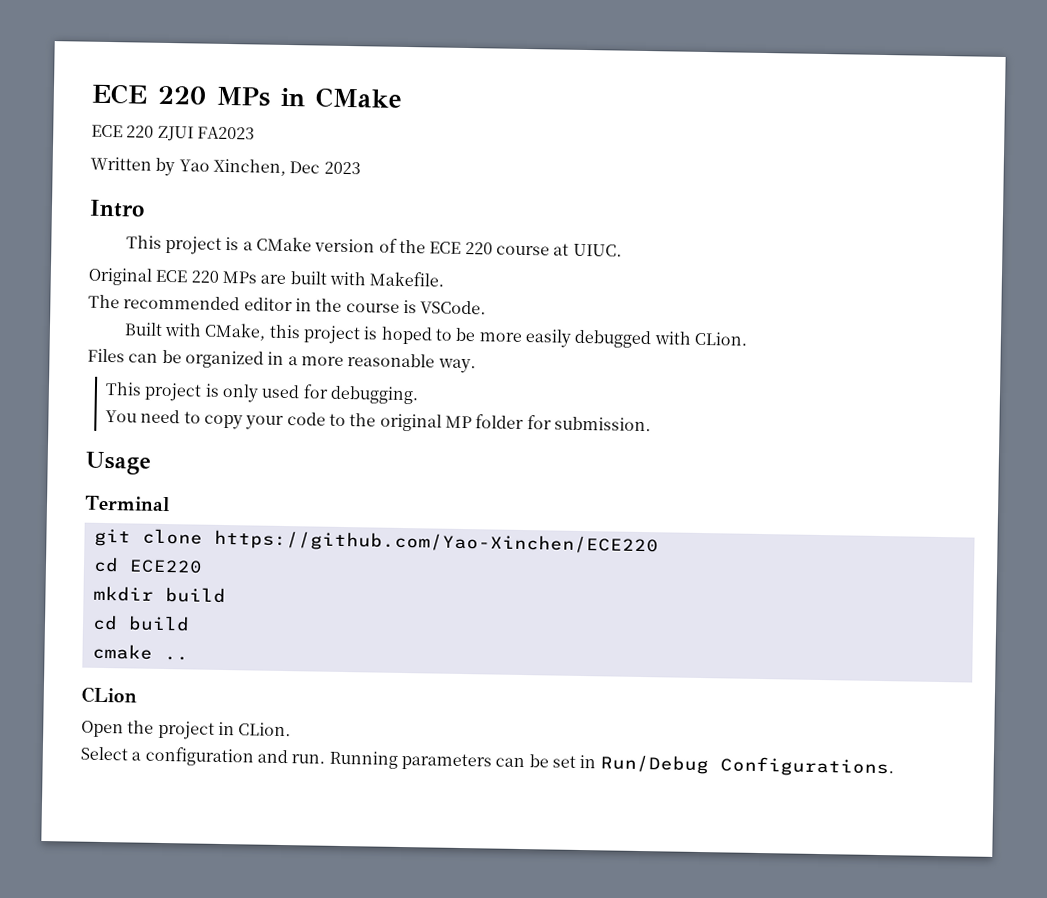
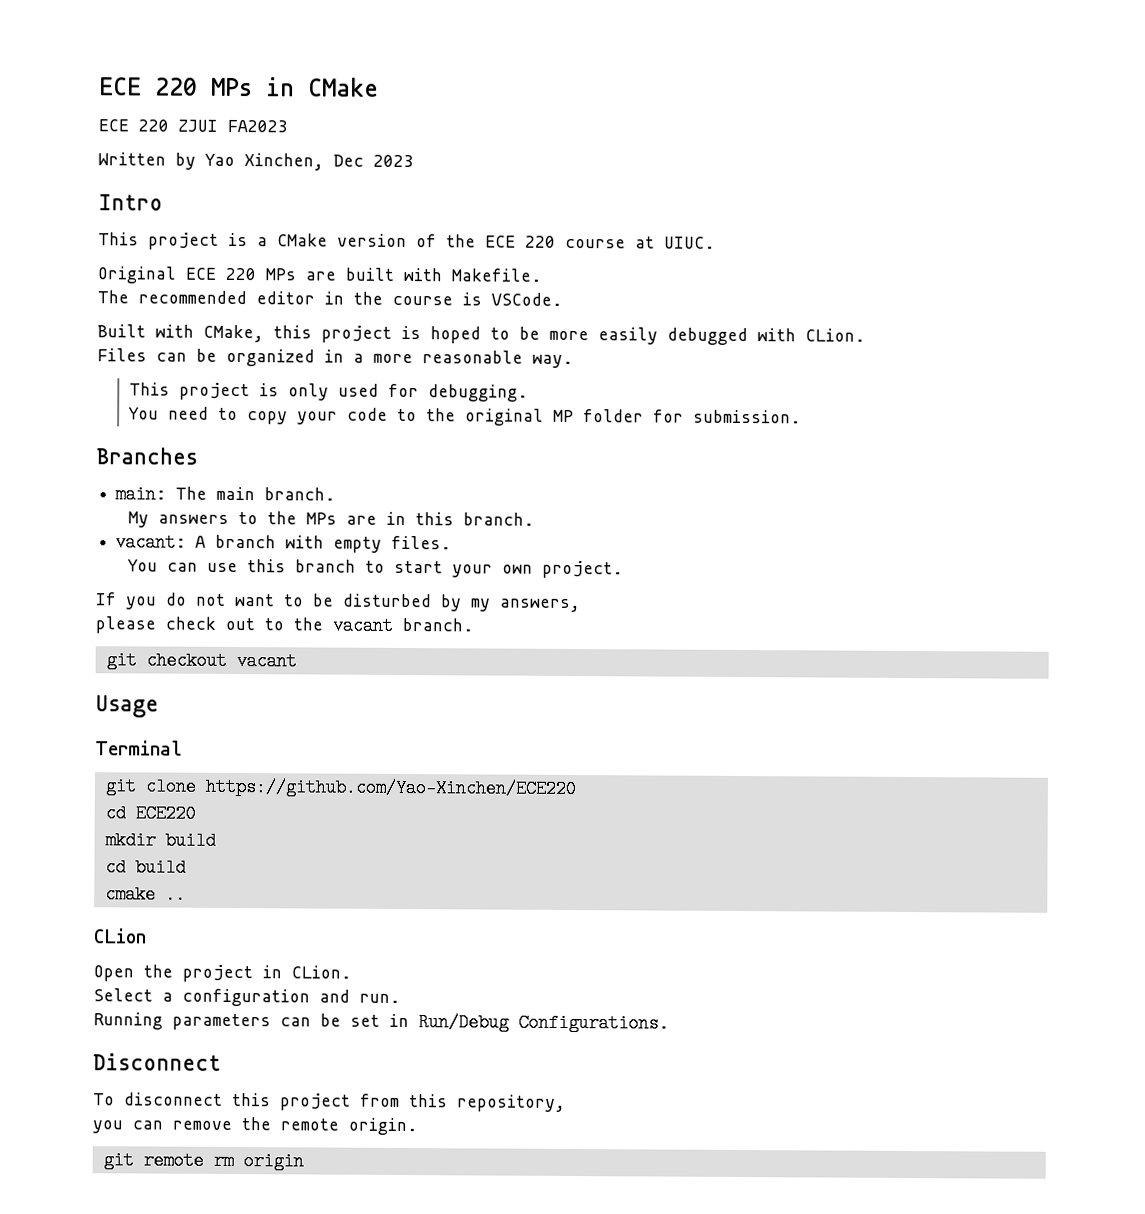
(651, 424) none -> [96,447,198,465] [115,485,336,504] [128,511,535,528] [115,533,452,553] [127,559,624,579] [96,592,581,613] [95,616,473,635] [105,651,297,671] // Branches // main: The main branch. // My answers to the MPs are in this branch. // vacant: A branch with empty files. // You can use this branch to start your own project. // If you do not want to be disturbed by my answers, // please check out to the vacant branch. // git checkout vacant
(326, 759) none -> (400, 998) //
(894, 767) none -> [93,1053,221,1071] [93,1092,566,1112] [92,1117,417,1136] [102,1151,304,1171] // Disconnect // To disconnect this project from this repository, // you can remove the remote origin. // git remote rm origin

